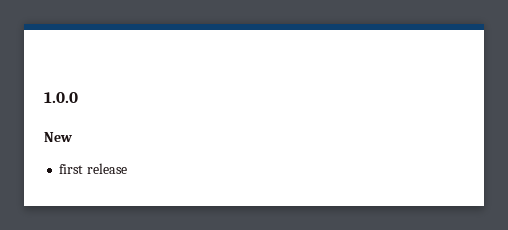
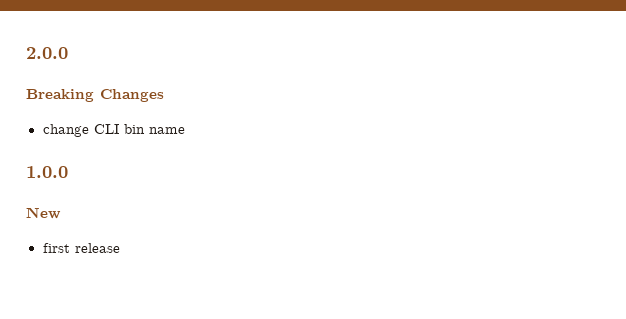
(44, 97) none -> [26,47,68,59] [26,89,164,102] [42,124,185,137] 2.0.0 // Breaking Changes // change CLI bin name //

